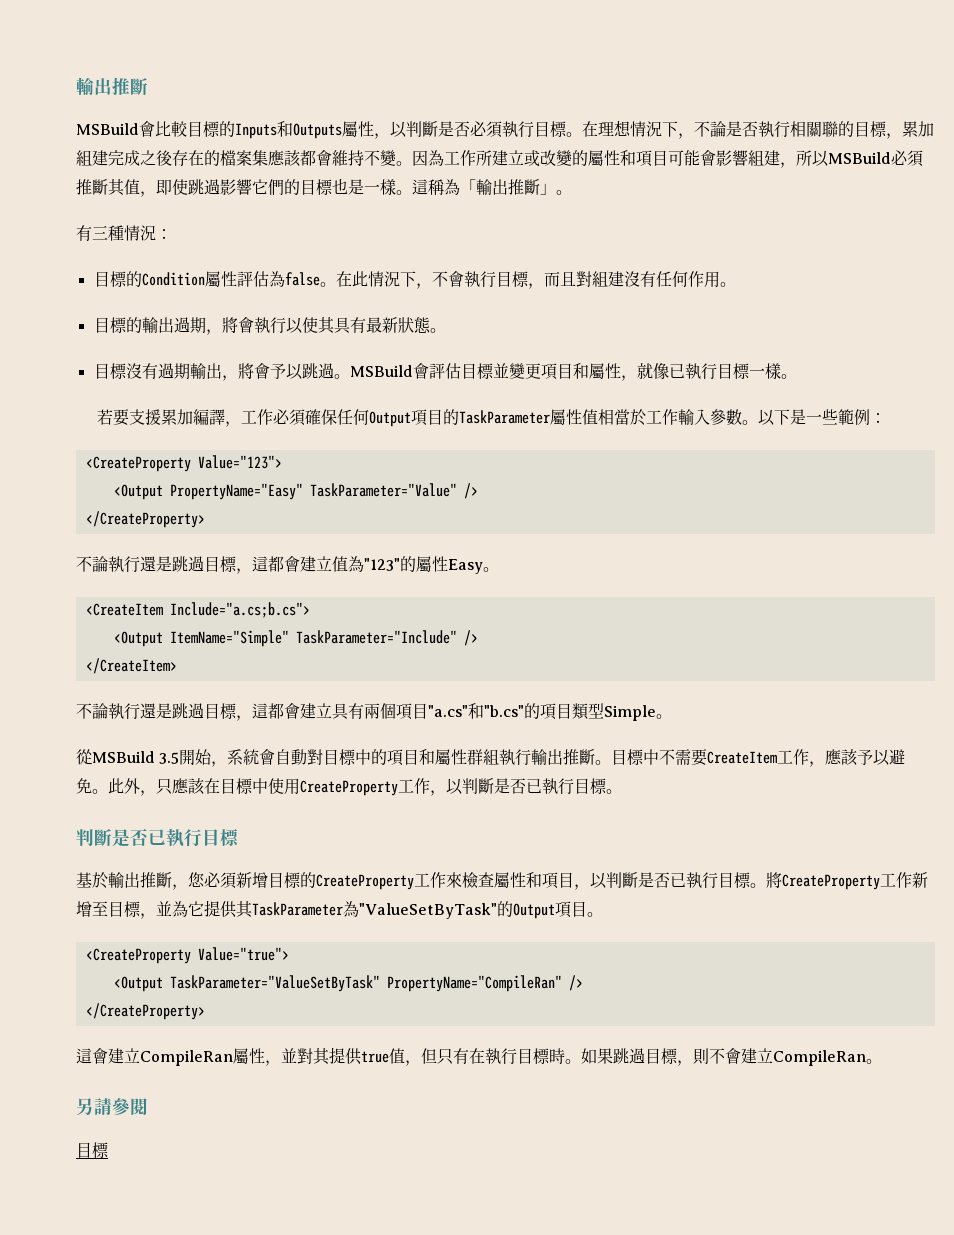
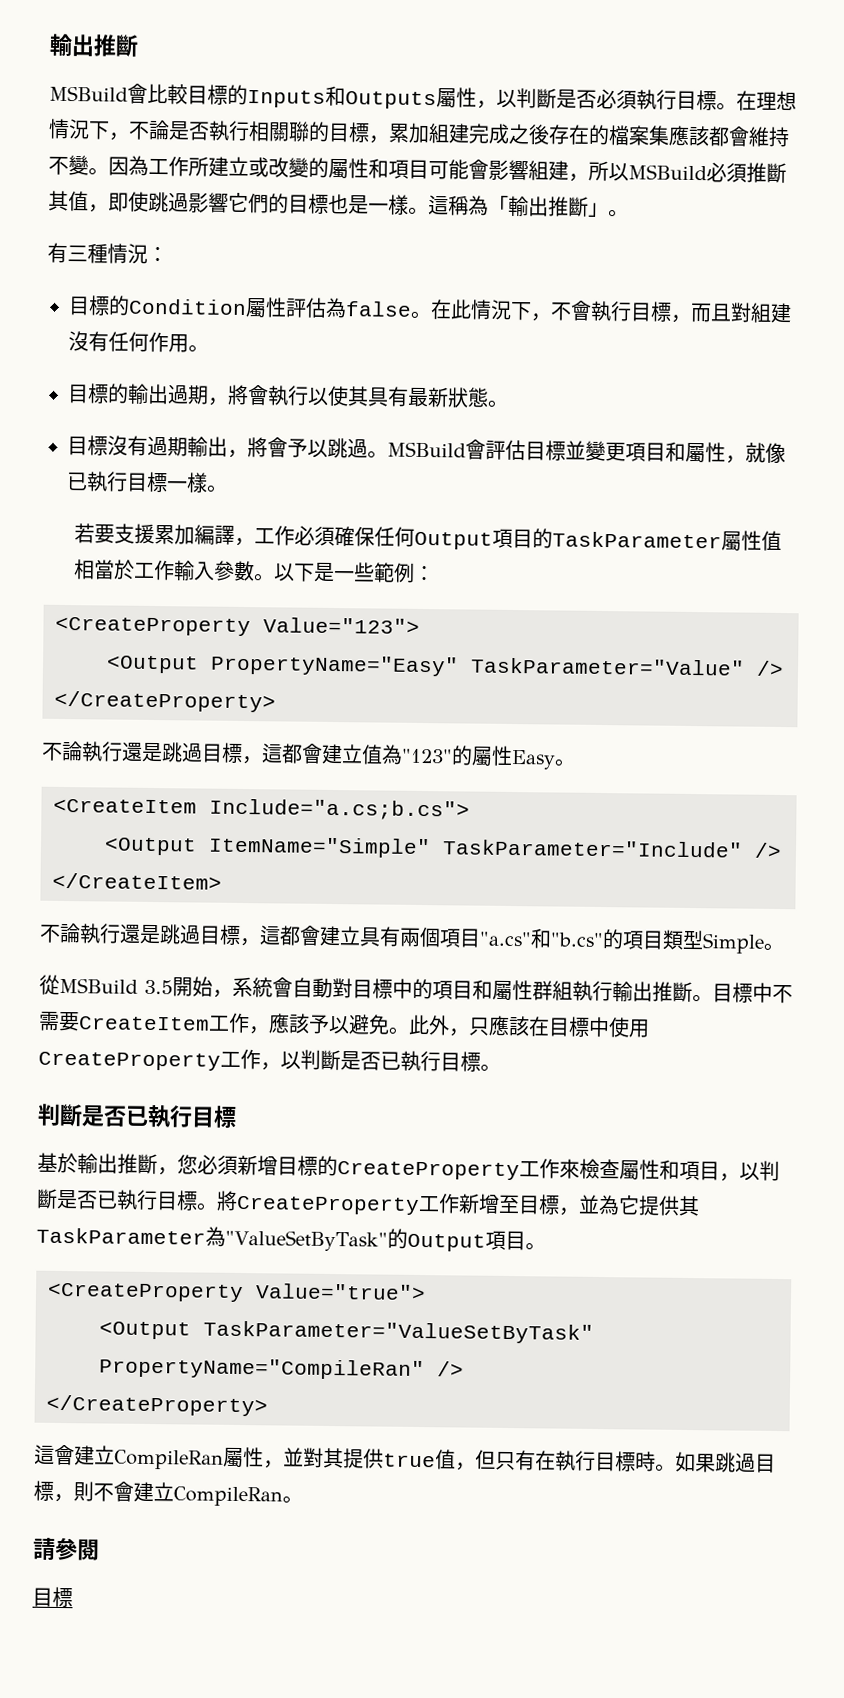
[76,1098,94,1115] 另 -> (303, 1499) none

